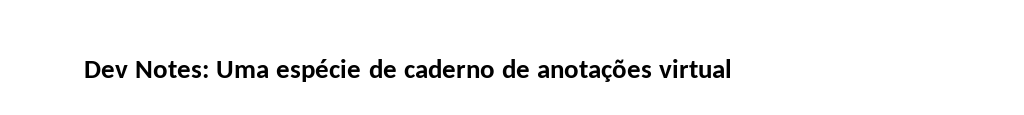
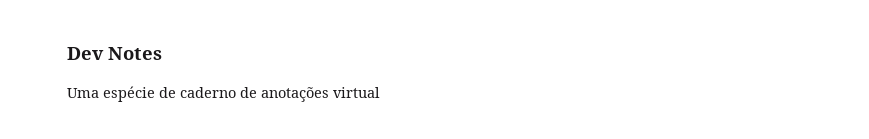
[135,61,210,78] Notes: -> [108,47,162,60] Notes //

